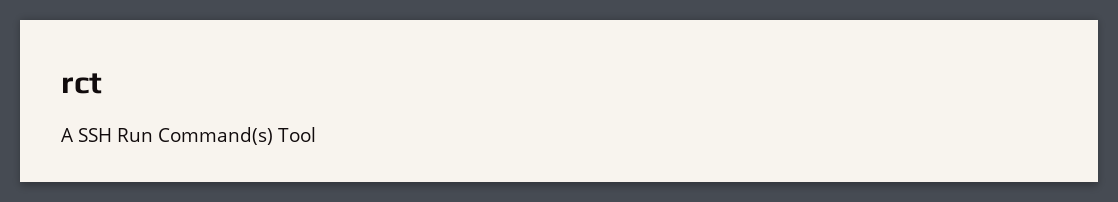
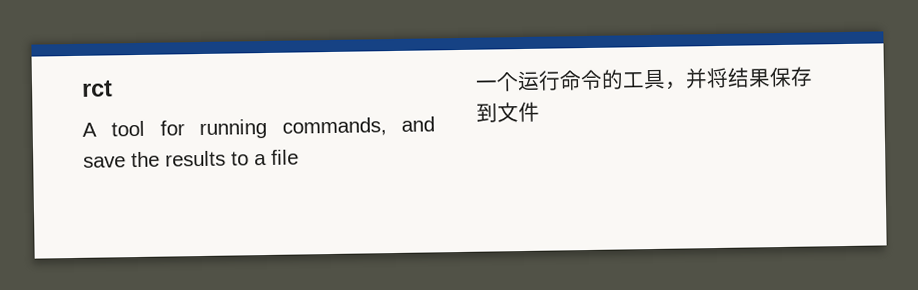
[78,127,316,145] SSH Run Command(s) Tool -> [111,116,435,140] [83,149,299,168] [476,66,813,92] [476,101,540,123] tool for running commands, and save the results to a file // 一个运行命令的工具，并将结果保存到文件

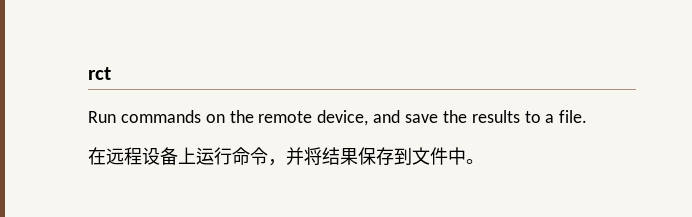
[82,117,387,140] A tool for running commands, -> [88,110,369,126] Run commands on the remote device,
[271,149,299,165] [476,72,519,92] file // 一个 -> [559,110,588,123] [88,147,196,165] file. // 在远程设备上
[601,69,666,90] 的工具 -> (268, 156) none
(540, 112) none -> [448,147,484,165] 中。

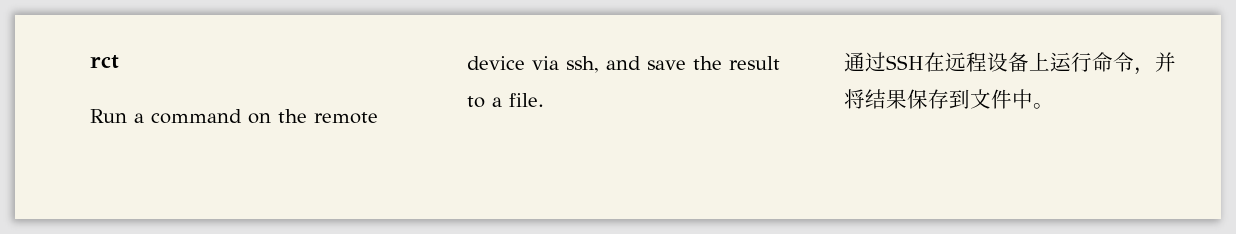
[120,110,201,123] commands -> [134,109,242,124] a command
[317,110,369,126] device, -> [467,56,599,73] device via ssh,
[471,110,520,123] results -> [729,56,780,70] result
(588, 116) none -> [844,52,924,72] 通过SSH

